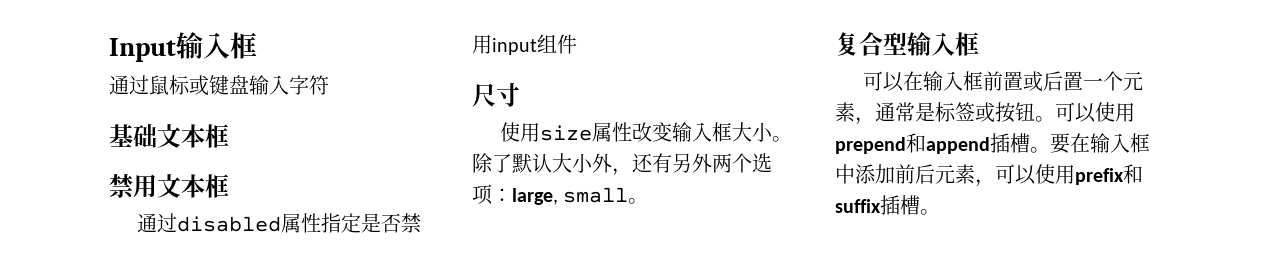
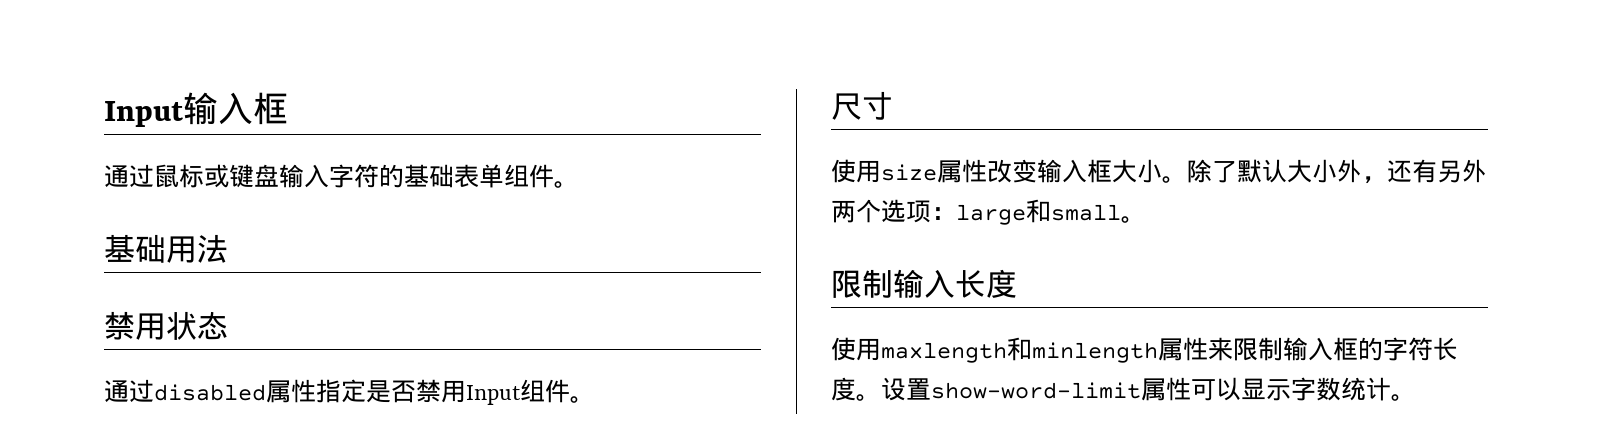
[109,124,229,148] [109,174,229,199] // 基础文本框 // 禁用文本框 -> [379,164,579,188] [104,234,228,263] [104,311,228,340] 的基础表单组件。 // 基础用法 // 禁用状态
[492,34,577,55] input组件 -> [466,379,595,405] Input组件。
[512,188,558,205] large, -> [956,199,1051,225] large和
[835,32,979,56] [863,71,1144,92] [835,102,1135,125] [835,133,1150,154] [835,164,1143,187] [835,195,920,215] 复合型输入框 // 可以在输入框前置或后置一个元素，通常是标签或按钮。可以使用prepend和append插槽。要在输入框中添加前后元素，可以使用prefix和suffix插槽 -> [831,269,1017,298] [831,337,1458,363] [831,377,1391,401] 限制输入长度 // 使用maxlength和minlength属性来限制输入框的字符长度。设置show-word-limit属性可以显示字数统计

